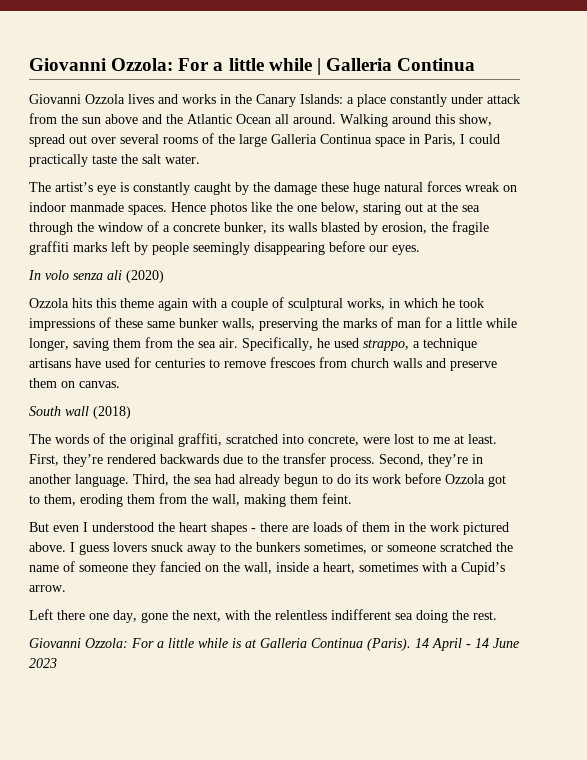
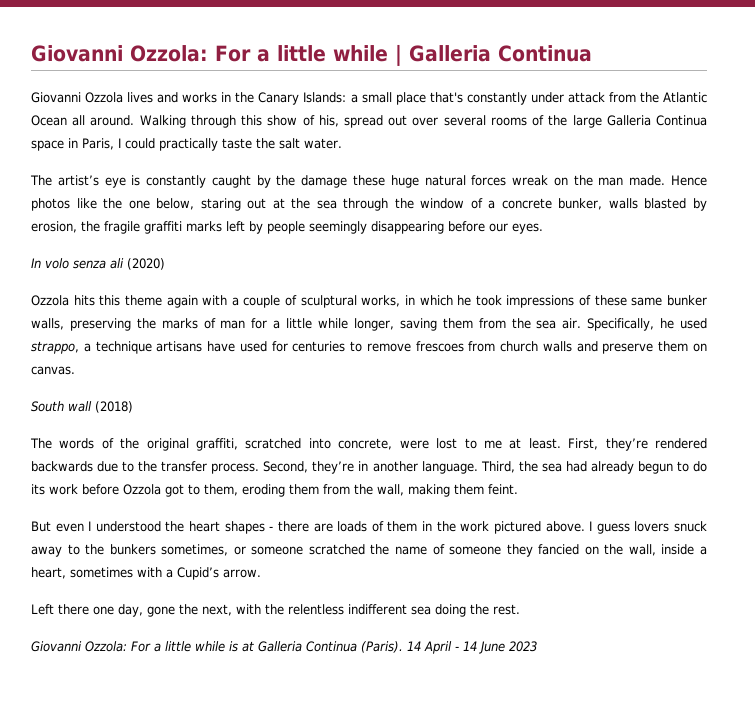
[357,94,386,107] place -> [361,92,463,105] small place that's
[82,114,183,124] sun above and the -> (659, 97) none
[392,114,492,126] around this show, -> [190,115,339,128] through this show of his,
[29,202,167,215] indoor manmade spaces. -> [573,175,666,186] the man made.
[271,222,284,232] its -> (603, 204) none

